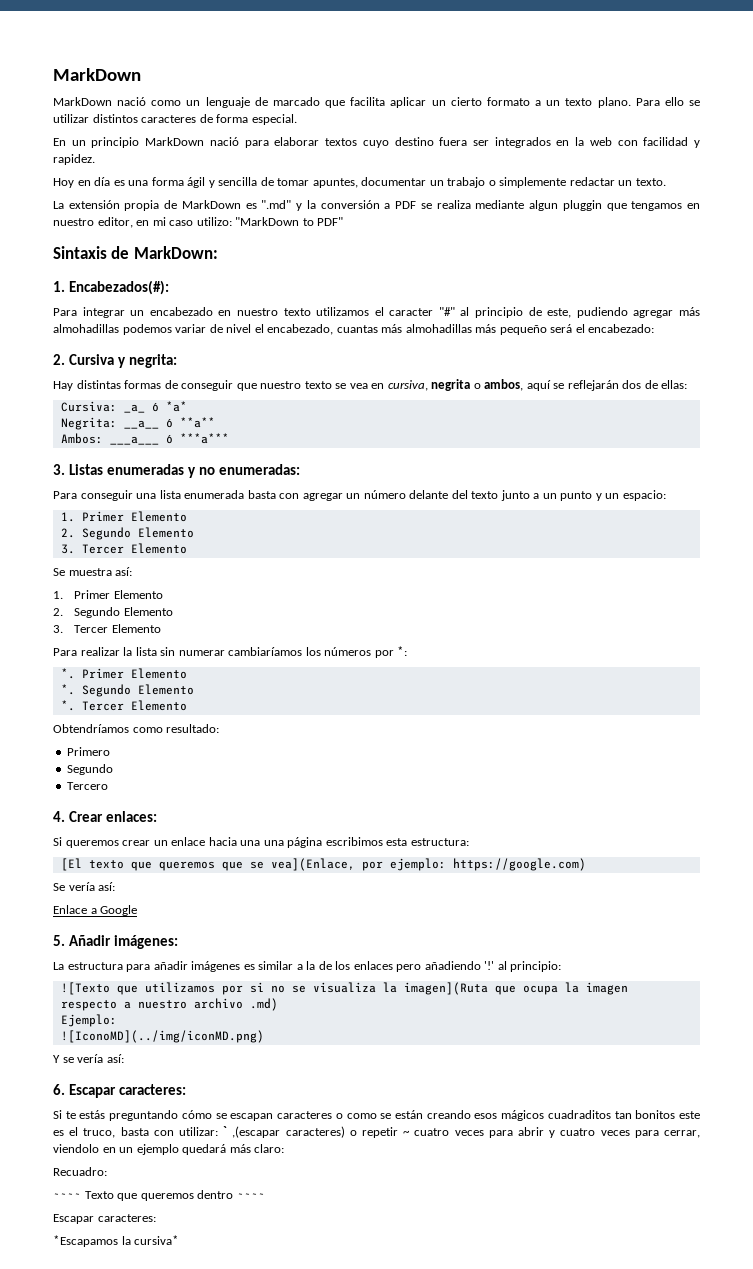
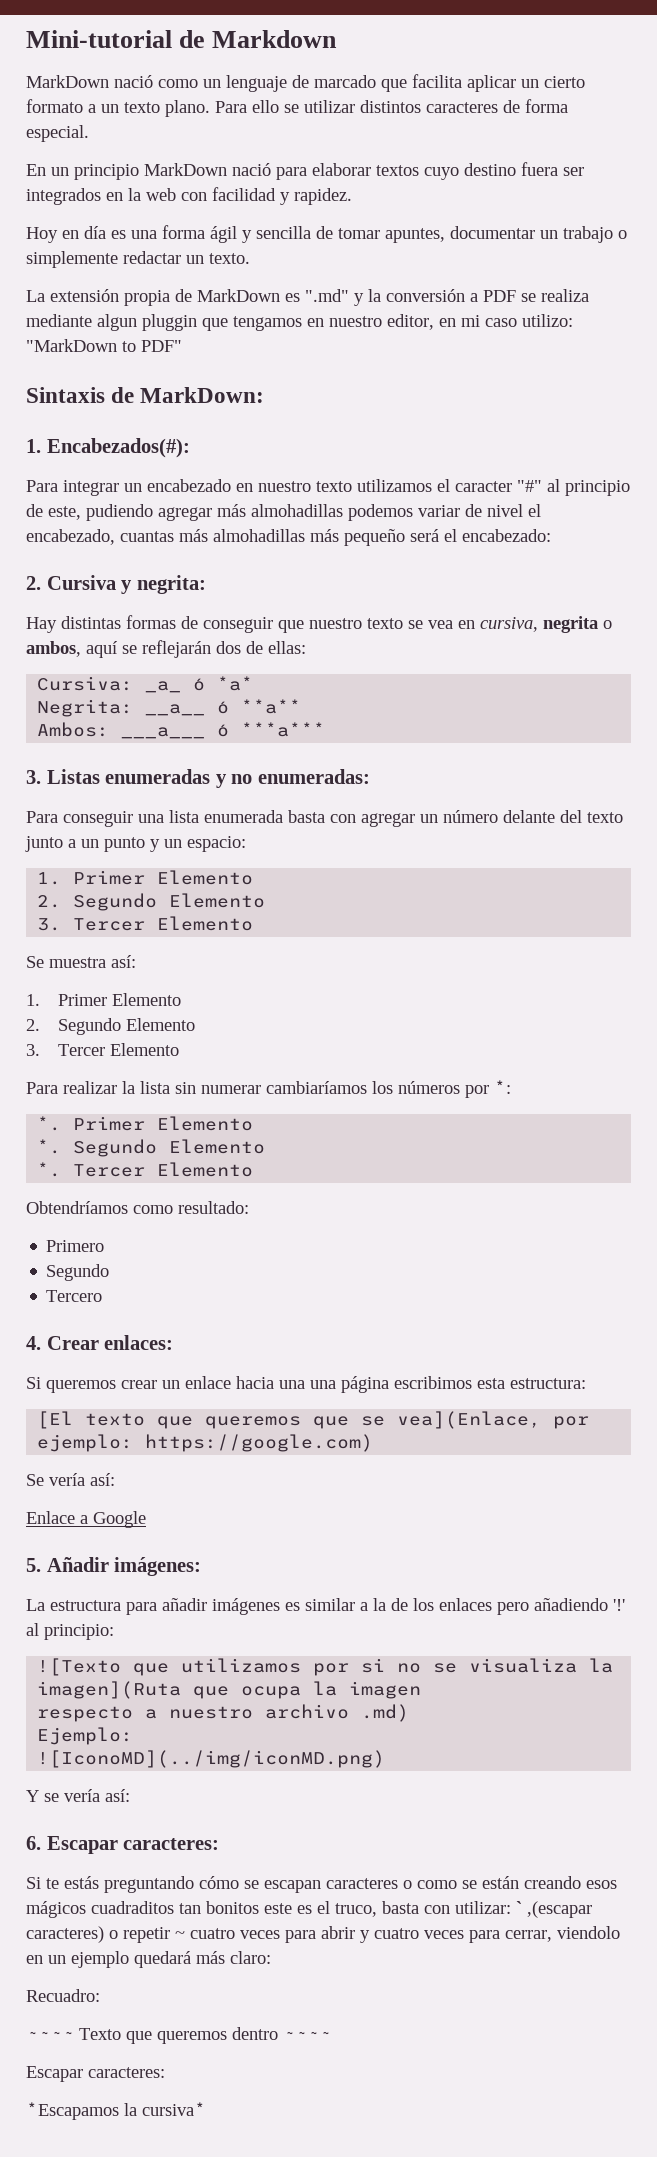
[53,68,141,81] MarkDown -> [26,30,338,48] Mini-tutorial de Markdown

